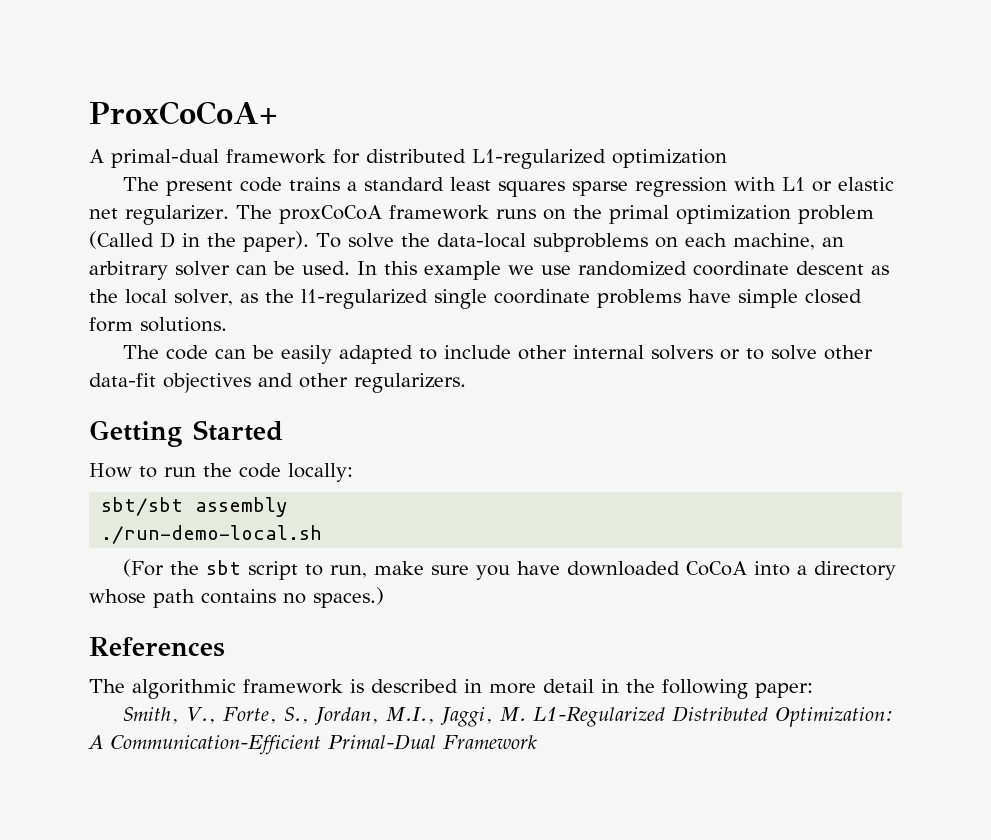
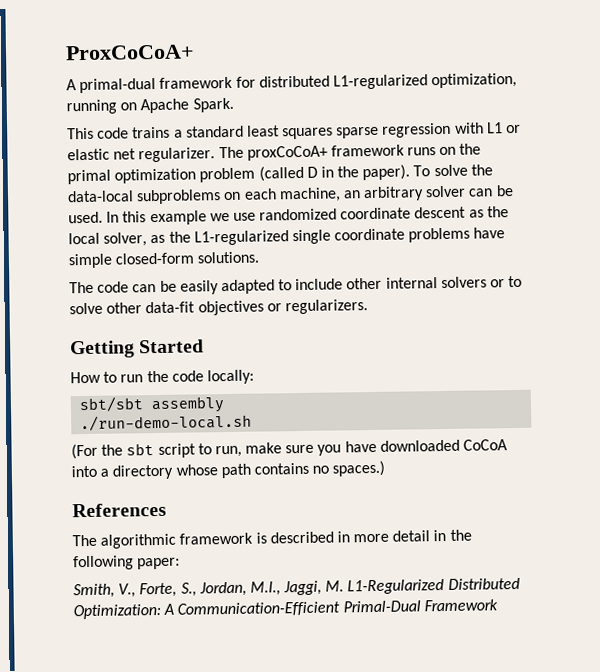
[612,149,727,168] [122,177,233,196] optimization // The present -> [431,72,518,89] [66,97,234,115] [67,127,94,140] optimization, running on Apache Spark. // This
[278,205,382,224] proxCoCoA -> [246,145,328,161] proxCoCoA+
[89,231,154,249] (Called -> [258,165,304,182] (called
[300,289,428,309] l1-regularized -> [193,230,289,246] L1-regularized
[804,289,862,304] [89,317,133,332] closed form -> [115,252,195,265] closed-form
[258,373,348,388] and other -> [266,303,282,312] or

